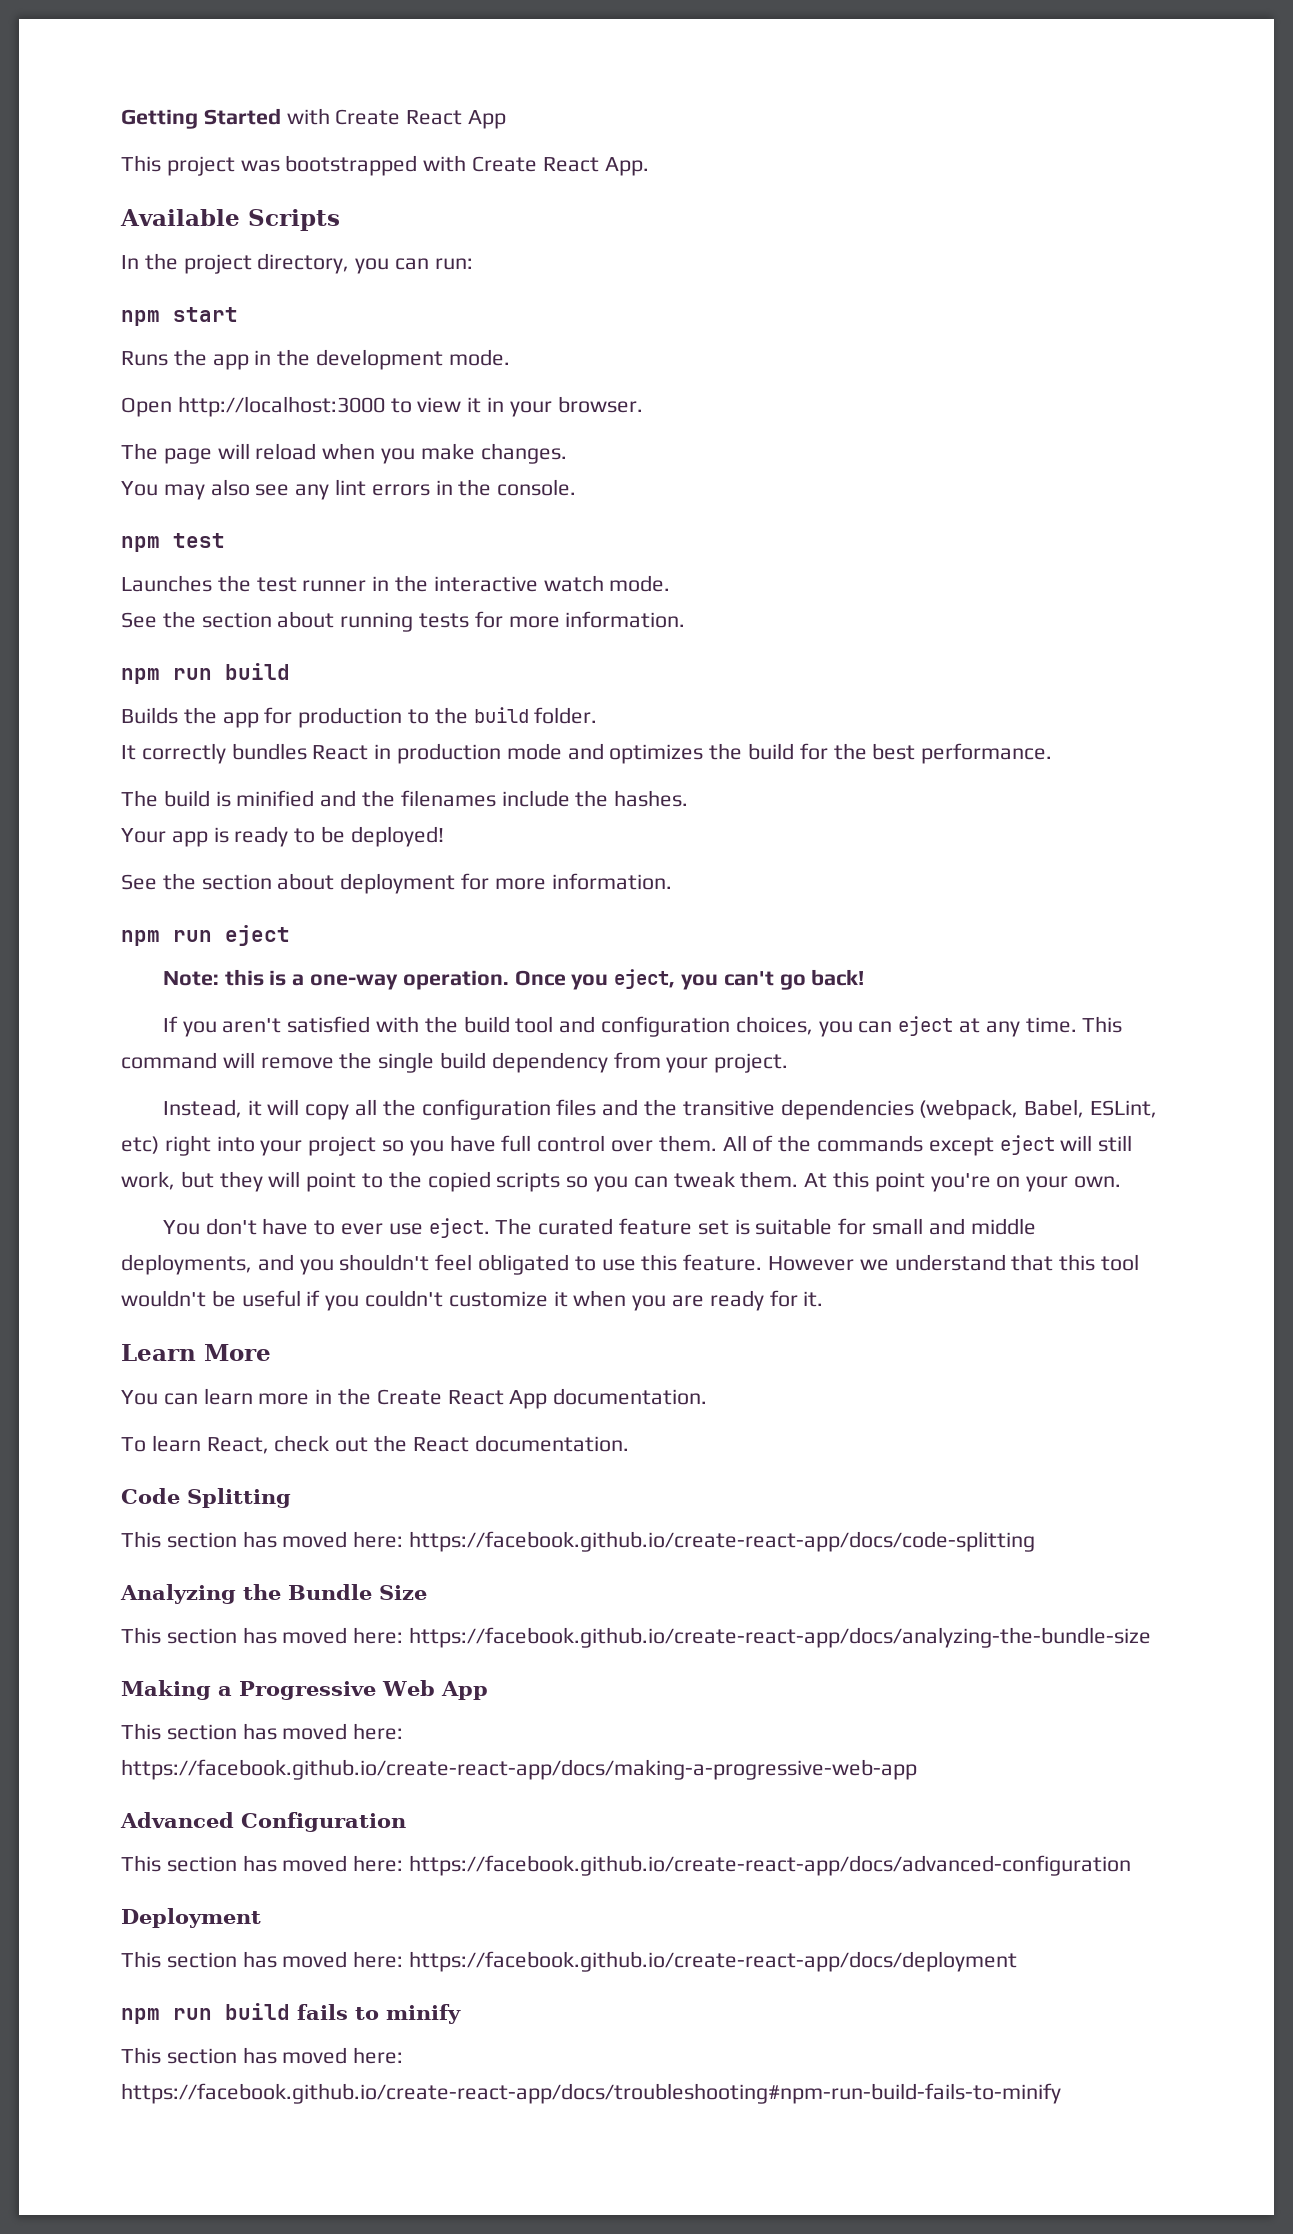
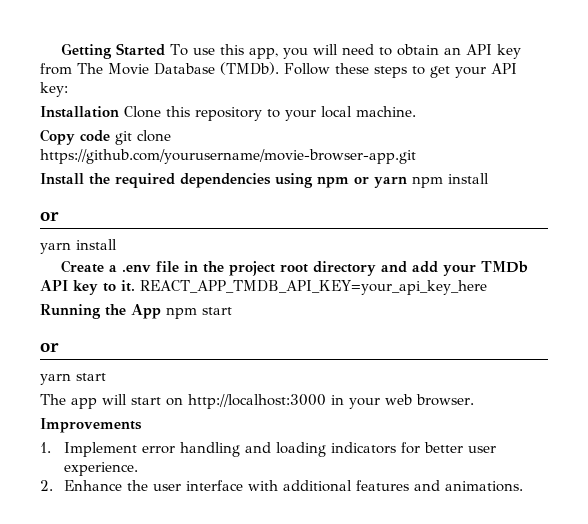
[286,108,507,129] [121,155,649,176] [120,209,340,231] [121,253,473,274] [121,307,238,326] [121,349,510,370] [121,396,482,417] with Create React App // This project was bootstrapped with Create React App. // Available Scripts // In the project directory, you can run: // npm start // Runs the app in the development mode. // Open http://localhost:3000 to view it -> [169,44,521,59] [40,62,517,78] [40,82,68,97] [40,106,416,121] [40,129,171,145] [40,149,416,164] [40,173,489,188] [40,211,59,221] [40,239,117,254] [60,260,528,276] [40,280,487,295] [40,304,232,319] [40,342,59,352] [40,373,106,385] [40,394,326,409] To use this app, you will need to obtain an API key from The Movie Database (TMDb). Follow these steps to get your API key: // Installation Clone this repository to your local machine. // Copy code git clone https://github.com/yourusername/movie-browser-app.git // Install the required dependencies using npm or yarn npm install // or // yarn install // Create a .env file in the project root directory and add your TMDb API key to it. REACT_APP_TMDB_API_KEY=your_api_key_here // Running the App npm start // or // yarn start // The app will start on http://localhost:3000
(552, 409) none -> [385,394,412,405] web
[121,443,567,464] [121,479,577,500] [121,533,225,552] [121,575,671,592] [121,611,686,632] [121,663,290,684] [121,707,598,728] [121,743,1053,764] [121,790,689,807] [121,826,444,847] [121,873,672,894] [121,925,290,946] [162,969,865,990] [162,1016,1123,1037] [121,1052,789,1073] [162,1099,1158,1120] [121,1135,1133,1156] [121,1171,1122,1192] [162,1218,1036,1238] [121,1254,1140,1275] [121,1290,824,1311] [121,1344,271,1361] [121,1388,708,1409] [121,1435,629,1454] [121,1488,291,1508] [121,1531,1036,1552] [120,1584,427,1604] [121,1627,1152,1648] [121,1680,488,1700] [121,1723,404,1740] [121,1759,917,1780] [120,1812,406,1832] [121,1855,1132,1876] [121,1908,261,1928] [121,1951,1018,1972] [121,2003,461,2024] [121,2047,404,2064] [121,2083,1061,2104] The page will reload when you make changes. // You may also see any lint errors in the console. // npm test // Launches the test runner in the interactive watch mode. // See the section about running tests for more information. // npm run build // Builds the app for production to the build folder. // It correctly bundles React in production mode and optimizes the build for the best performance. // The build is minified and the filenames include the hashes. // Your app is ready to be deployed! // See the section about deployment for more information. // npm run eject // Note: this is a one-way operation. Once you eject, you can't go back! // If you aren't satisfied with the build tool and configuration choices, you can eject at any time. This command will remove the single build dependency from your project. // Instead, it will copy all the configuration files and the transitive dependencies (webpack, Babel, ESLint, etc) right into your project so you have full control over them. All of the commands except eject will still work, but they will point to the copied scripts so you can tweak them. At this point you're on your own. // You don't have to ever use eject. The curated feature set is suitable for small and middle deployments, and you shouldn't feel obligated to use this feature. However we understand that this tool wouldn't be useful if you couldn't customize it when you are ready for it. // Learn More // You can learn more in the Create React App documentation. // To learn React, check out the React documentation. // Code Splitting // This section has moved here: https://facebook.github.io/create-react-app/docs/code-splitting // Analyzing the Bundle Size // This section has moved here: https://facebook.github.io/create-react-app/docs/analyzing-the-bundle-size // Making a Progressive Web App // This section has moved here: https://facebook.github.io/create-react-app/docs/making-a-progressive-web-app // Advanced Configuration // This section has moved here: https://facebook.github.io/create-react-app/docs/advanced-configuration // Deployment // This section has moved here: https://facebook.github.io/create-react-app/docs/deployment // npm run build fails to minify // This section has moved here: https://facebook.github.io/create-react-app/docs/troubleshooting#npm-run-build-fails-to-minify -> [40,418,142,433] [40,442,496,457] [63,462,138,476] [40,480,523,492] Improvements // 1. Implement error handling and loading indicators for better user experience. // 2. Enhance the user interface with additional features and animations.

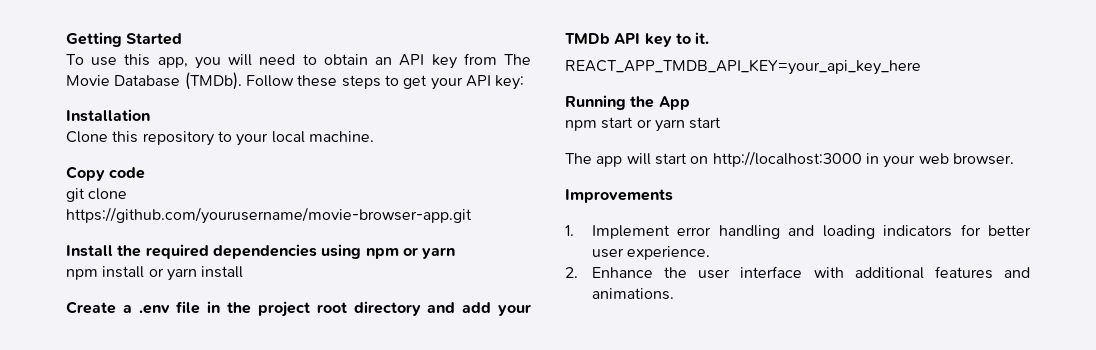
(165, 49) none -> (183, 39) //
(119, 112) none -> (150, 115) //
(110, 136) none -> (146, 173) //
(407, 182) none -> (456, 253) //
[40,211,59,221] // or // -> [148,268,164,277] or
(135, 286) none -> (710, 38) //
(161, 311) none -> (690, 103) //
[40,342,59,352] // or // -> [636,119,652,128] or

